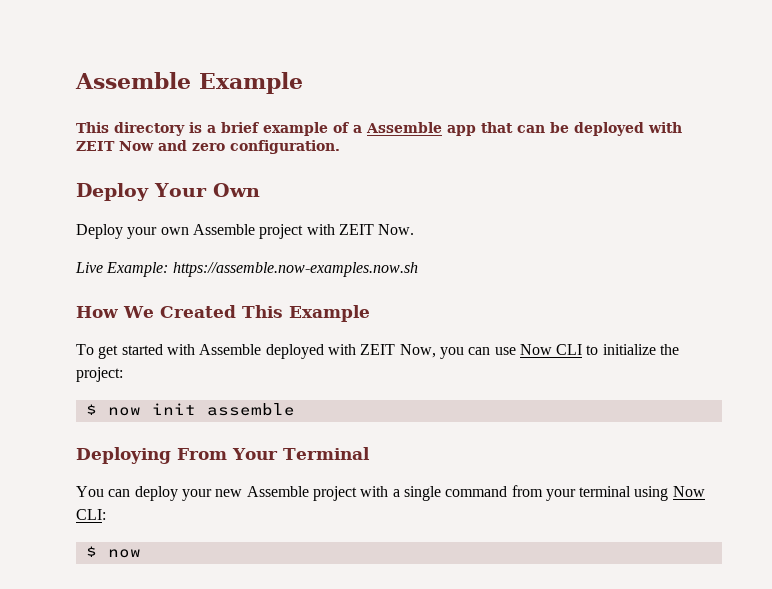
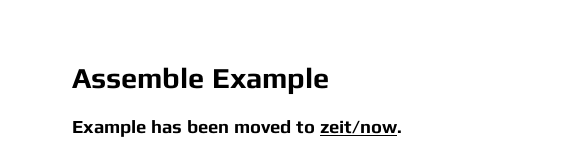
[76,122,682,136] [76,140,340,154] [76,183,260,201] [76,224,415,239] [75,262,418,277] [76,305,370,322] [76,344,680,359] [76,367,123,382] [85,403,295,416] [76,447,370,464] [76,485,705,501] [76,509,106,520] [85,546,141,558] This directory is a brief example of a Assemble app that can be deployed with ZEIT Now and zero configuration. // Deploy Your Own // Deploy your own Assemble project with ZEIT Now. // Live Example: https://assemble.now-examples.now.sh // How We Created This Example // To get started with Assemble deployed with ZEIT Now, you can use Now CLI to initialize the project: // $ now init assemble // Deploying From Your Terminal // You can deploy your new Assemble project with a single command from your terminal using Now CLI: // $ now -> [72,120,402,137] Example has been moved to zeit/now.

